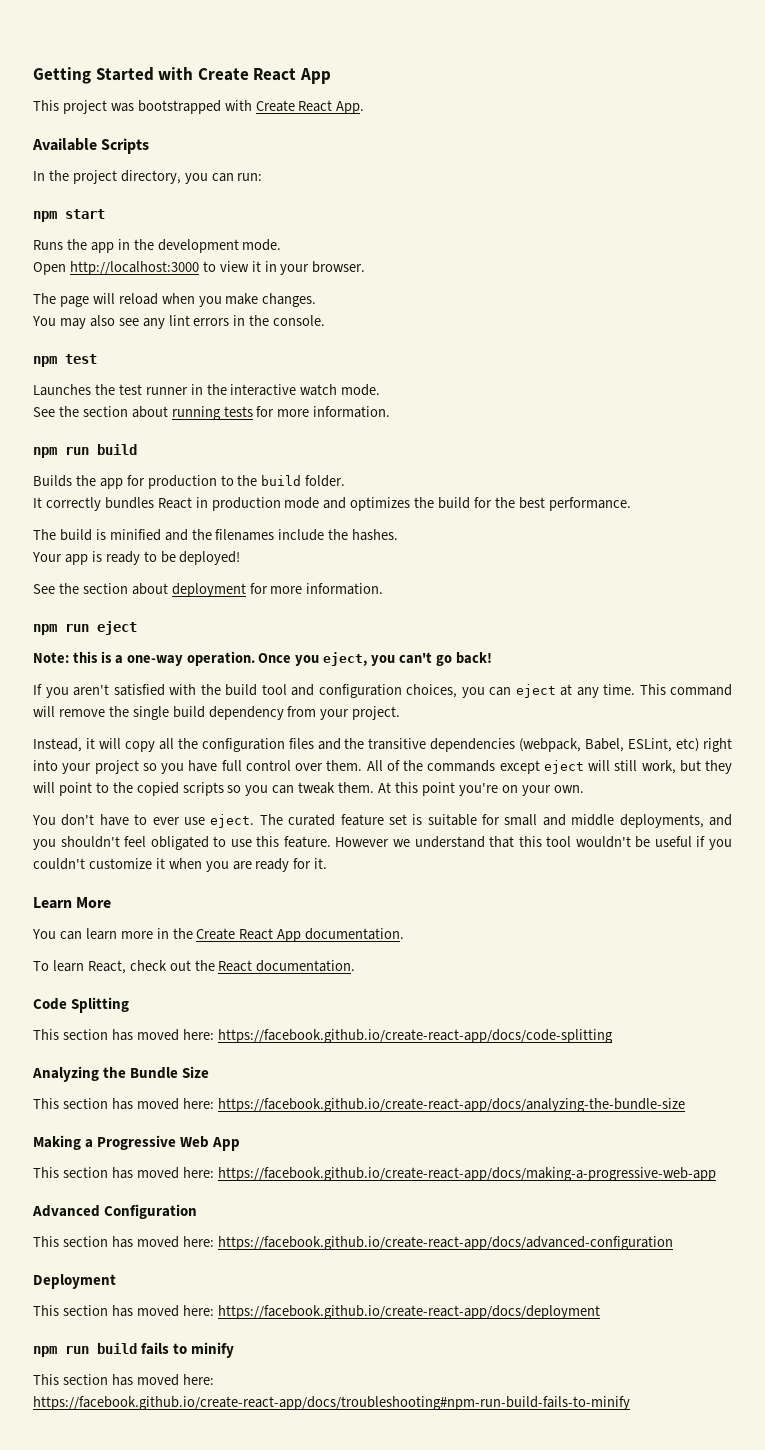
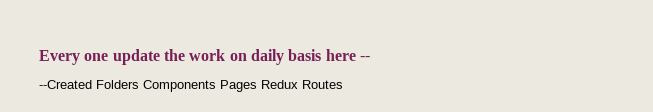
[33,67,331,84] [33,100,365,114] [32,138,150,154] [33,170,263,184] [33,209,105,222] [33,239,282,253] [33,261,366,275] [33,293,317,307] [32,315,326,329] [33,354,97,367] [33,384,381,396] [33,406,391,420] [33,444,137,458] [33,475,346,489] [33,497,631,511] [33,529,399,541] [32,551,241,565] [33,583,384,597] [33,621,137,635] [33,651,492,666] [33,684,732,698] [33,706,401,720] [33,738,732,752] [33,760,732,774] [33,782,584,796] [32,814,733,828] [33,836,732,850] [33,858,328,872] [33,897,112,909] [32,928,405,942] [33,960,356,974] [33,997,130,1013] [33,1029,613,1043] [32,1066,210,1082] [33,1098,685,1112] [33,1135,241,1151] [33,1167,716,1181] [32,1204,198,1219] [33,1236,673,1250] [33,1274,116,1289] [33,1305,600,1319] [33,1342,235,1358] [33,1374,214,1386] [33,1396,630,1410] Getting Started with Create React App // This project was bootstrapped with Create React App. // Available Scripts // In the project directory, you can run: // npm start // Runs the app in the development mode. // Open http://localhost:3000 to view it in your browser. // The page will reload when you make changes. // You may also see any lint errors in the console. // npm test // Launches the test runner in the interactive watch mode. // See the section about running tests for more information. // npm run build // Builds the app for production to the build folder. // It correctly bundles React in production mode and optimizes the build for the best performance. // The build is minified and the filenames include the hashes. // Your app is ready to be deployed! // See the section about deployment for more information. // npm run eject // Note: this is a one-way operation. Once you eject, you can't go back! // If you aren't satisfied with the build tool and configuration choices, you can eject at any time. This command will remove the single build dependency from your project. // Instead, it will copy all the configuration files and the transitive dependencies (webpack, Babel, ESLint, etc) right into your project so you have full control over them. All of the commands except eject will still work, but they will point to the copied scripts so you can tweak them. At this point you're on your own. // You don't have to ever use eject. The curated feature set is suitable for small and middle deployments, and you shouldn't feel obligated to use this feature. However we understand that this tool wouldn't be useful if you couldn't customize it when you are ready for it. // Learn More // You can learn more in the Create React App documentation. // To learn React, check out the React documentation. // Code Splitting // This section has moved here: https://facebook.github.io/create-react-app/docs/code-splitting // Analyzing the Bundle Size // This section has moved here: https://facebook.github.io/create-react-app/docs/analyzing-the-bundle-size // Making a Progressive Web App // This section has moved here: https://facebook.github.io/create-react-app/docs/making-a-progressive-web-app // Advanced Configuration // This section has moved here: https://facebook.github.io/create-react-app/docs/advanced-configuration // Deployment // This section has moved here: https://facebook.github.io/create-react-app/docs/deployment // npm run build fails to minify // This section has moved here: https://facebook.github.io/create-react-app/docs/troubleshooting#npm-run-build-fails-to-minify -> [39,49,370,65] [39,80,343,92] Every one update the work on daily basis here -- // --Created Folders Components Pages Redux Routes

